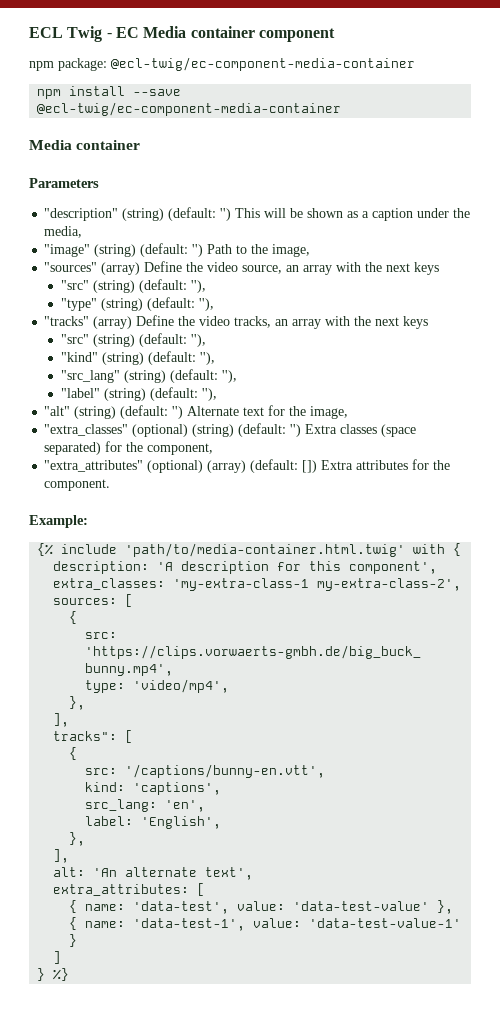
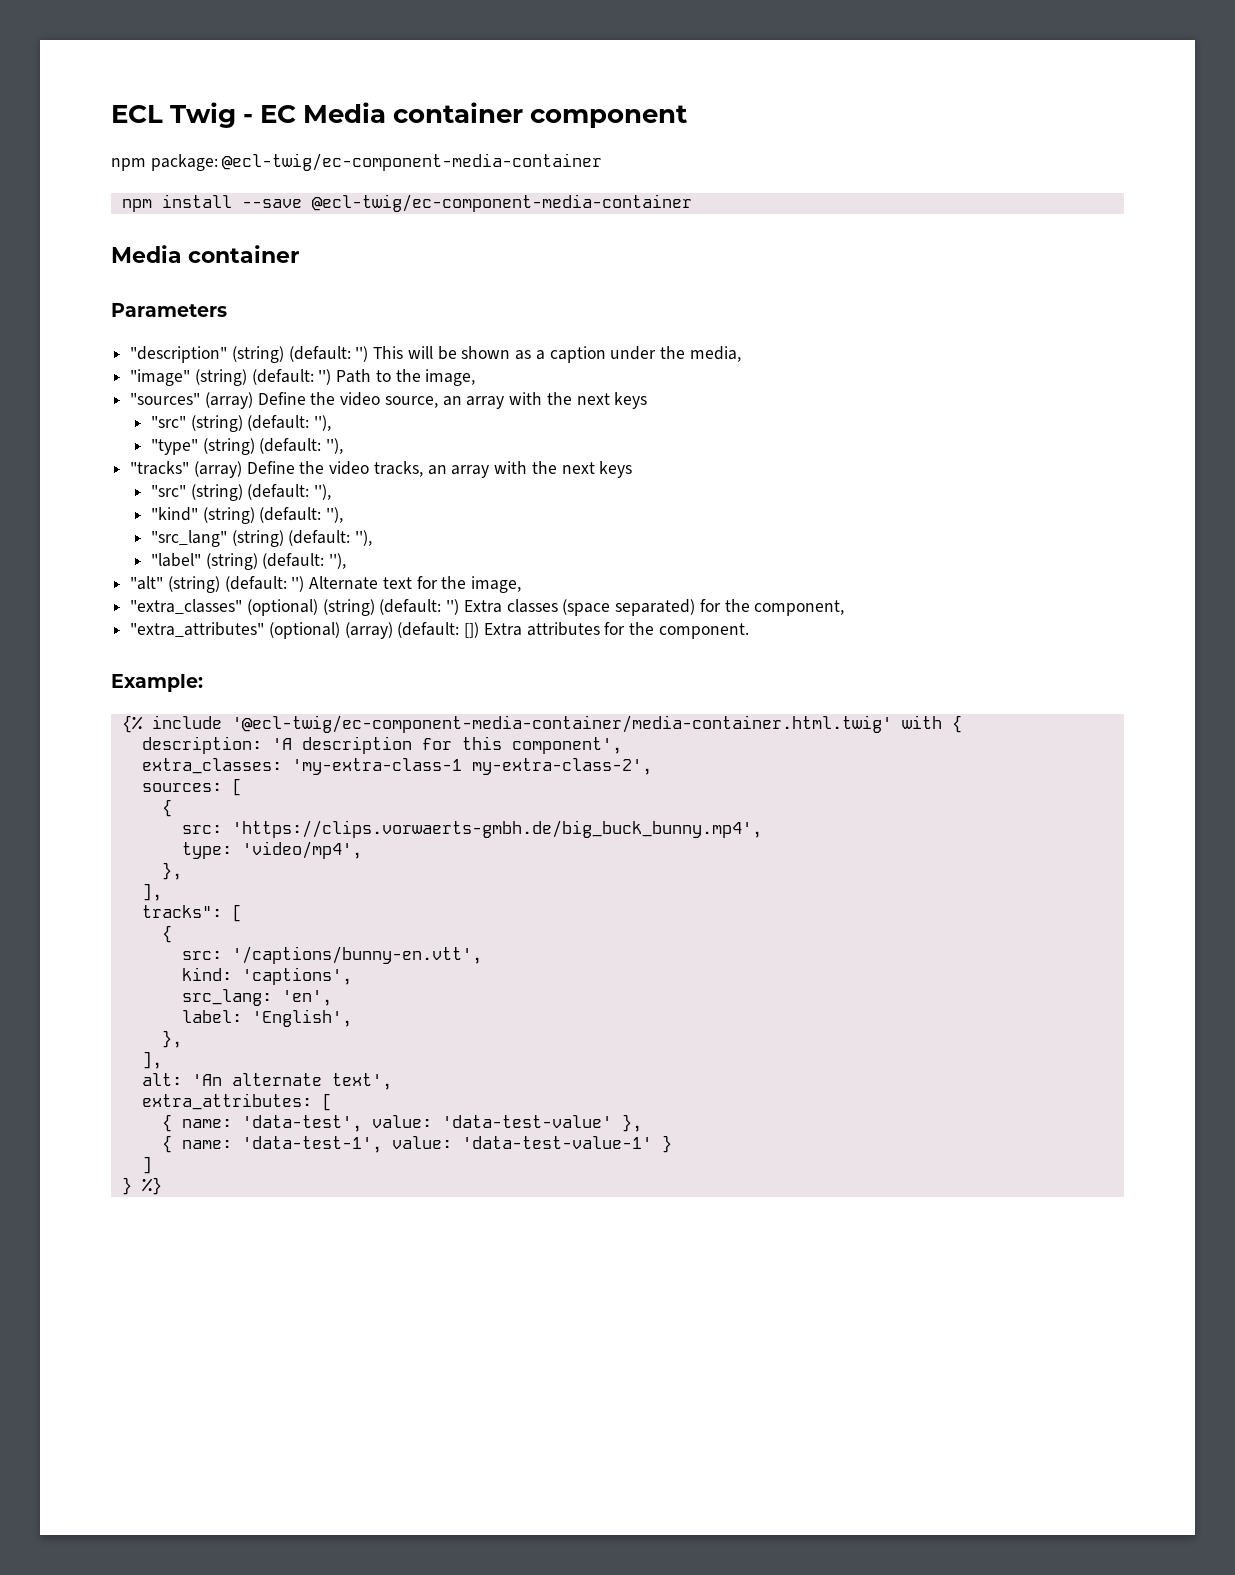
[125,543,406,557] 'path/to/media-container.html.twig' -> [231,715,892,733] '@ecl-twig/ec-component-media-container/media-container.html.twig'

